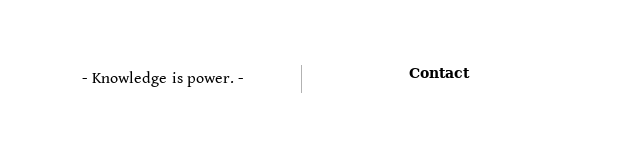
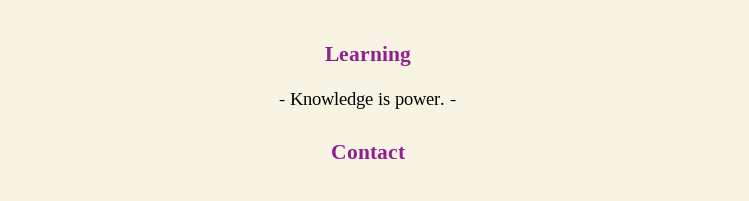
(82, 80) none -> [324,46,411,66] Learning //

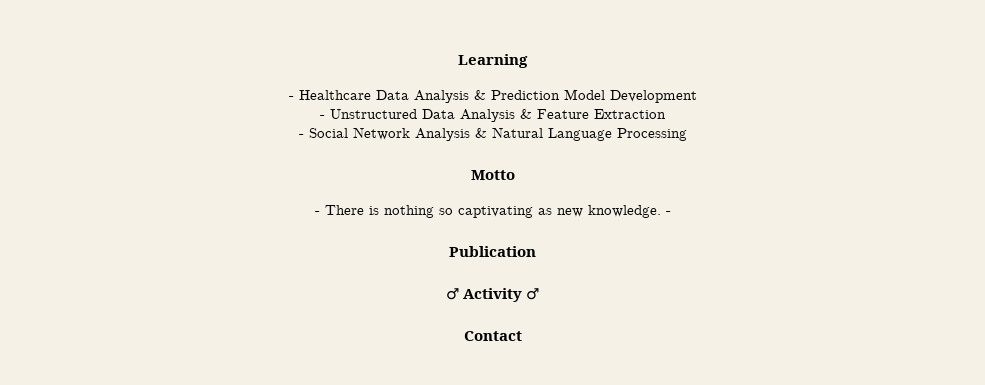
[290,92,456,109] Knowledge is power. - -> [298,89,697,103] [320,109,666,122] [298,127,687,141] [470,170,515,180] [314,205,671,218] [449,246,536,257] [445,288,540,302] Healthcare Data Analysis & Prediction Model Development // - Unstructured Data Analysis & Feature Extraction // - Social Network Analysis & Natural Language Processing // Motto // - There is nothing so captivating as new knowledge. - // Publication // ♂ Activity ♂

